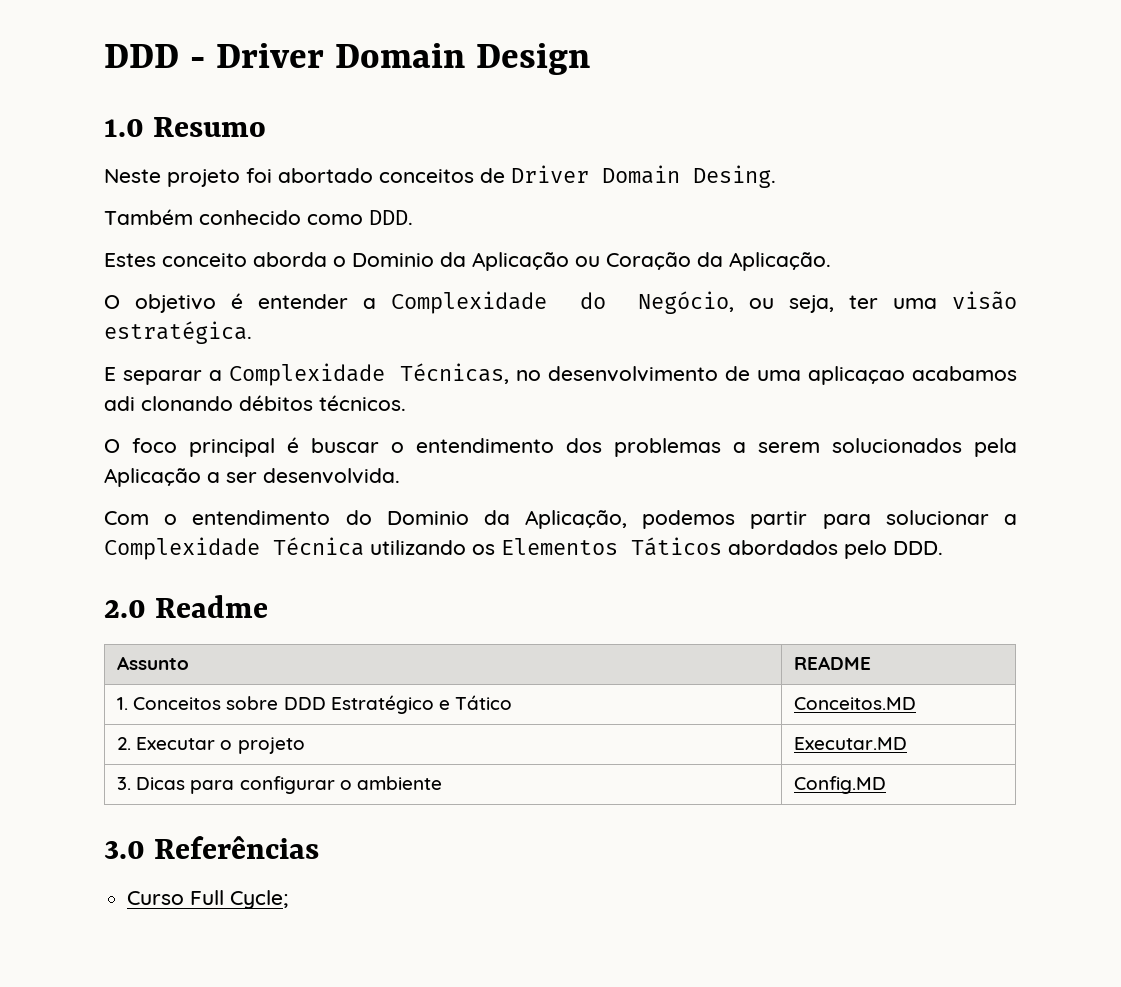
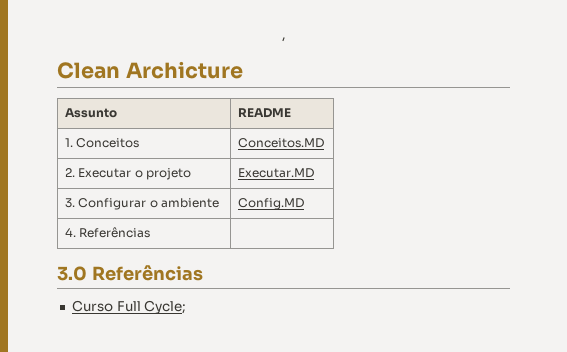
[104,43,591,75] [104,117,267,137] [104,165,776,188] [104,209,413,225] [104,252,831,271] [104,291,1017,314] [104,321,252,344] [104,363,1017,386] [104,395,406,411] [104,437,1017,457] [104,468,400,487] [104,510,1017,529] [104,537,943,560] [104,595,269,618] DDD - Driver Domain Design // 1.0 Resumo // Neste projeto foi abortado conceitos de Driver Domain Desing. // Também conhecido como DDD. // Estes conceito aborda o Dominio da Aplicação ou Coração da Aplicação. // O objetivo é entender a Complexidade do Negócio, ou seja, ter uma visão estratégica. // E separar a Complexidade Técnicas, no desenvolvimento de uma aplicaçao acabamos adi clonando débitos técnicos. // O foco principal é buscar o entendimento dos problemas a serem solucionados pela Aplicação a ser desenvolvida. // Com o entendimento do Dominio da Aplicação, podemos partir para solucionar a Complexidade Técnica utilizando os Elementos Táticos abordados pelo DDD. // 2.0 Readme -> [281,37,286,42] [57,61,243,79] , // Clean Archicture
[226,695,512,714] sobre DDD Estratégico e Tático -> (140, 143) none
[136,776,335,794] Dicas para configurar -> [78,198,147,210] Configurar
(887, 785) none -> [65,227,151,238] // 4. Referências |

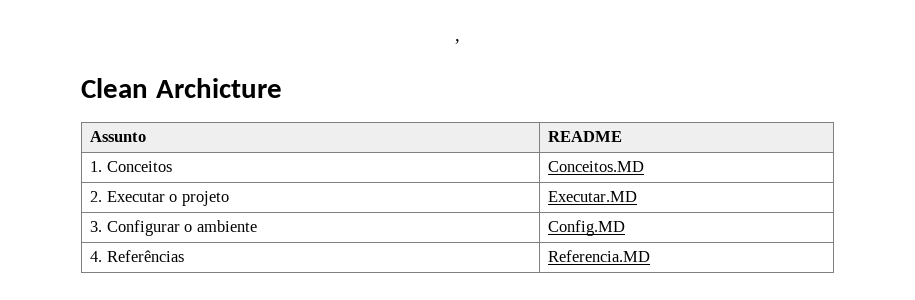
[57,265,203,281] [71,300,187,314] // 3.0 Referências // Curso Full Cycle; -> [548,250,651,262] Referencia.MD

